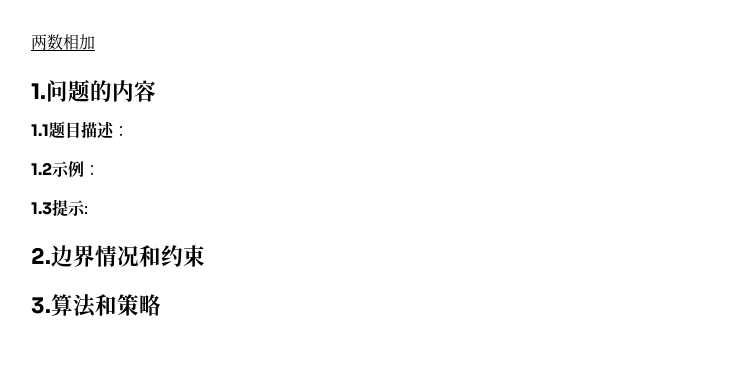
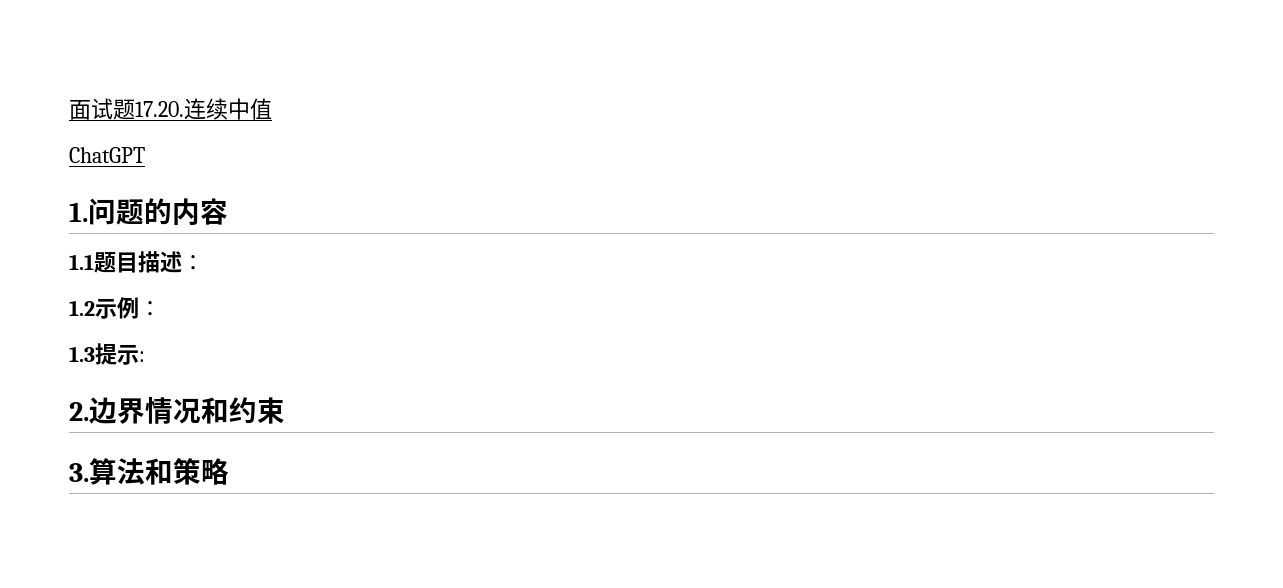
[31,34,95,50] 两数相加 -> [69,98,272,120] [69,147,145,163] 面试题17.20.连续中值 // ChatGPT

